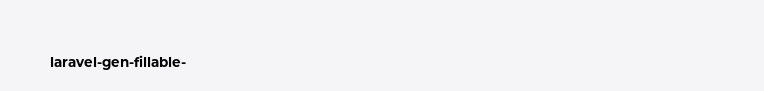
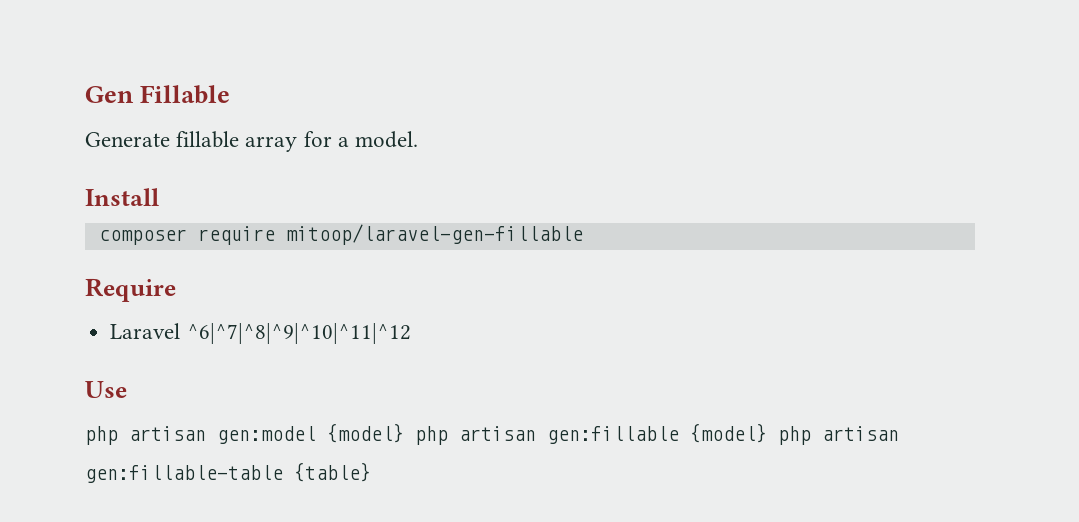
[50,55,186,70] laravel-gen-fillable- -> [85,85,231,104] [85,131,419,152] [85,188,159,206] [98,224,583,245] [85,278,176,302] [110,323,411,344] [85,381,127,398] [85,423,899,445] [85,462,371,483] Gen Fillable // Generate fillable array for a model. // Install // composer require mitoop/laravel-gen-fillable // Require // Laravel ^6|^7|^8|^9|^10|^11|^12 // Use // php artisan gen:model {model} php artisan gen:fillable {model} php artisan gen:fillable-table {table}

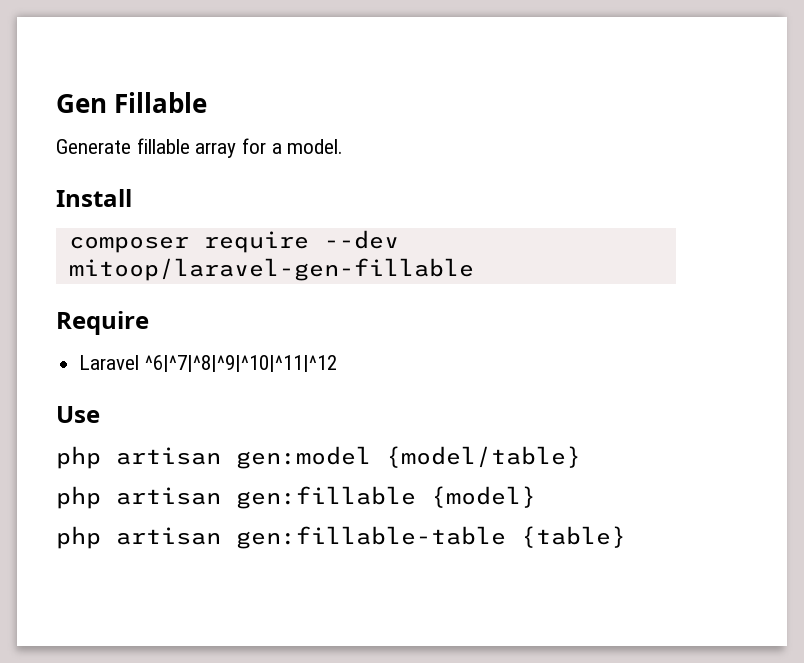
(275, 235) none -> [323,230,399,249] --dev
[327,423,404,443] {model} -> [386,446,581,468] {model/table} //
(767, 433) none -> (536, 497) //

